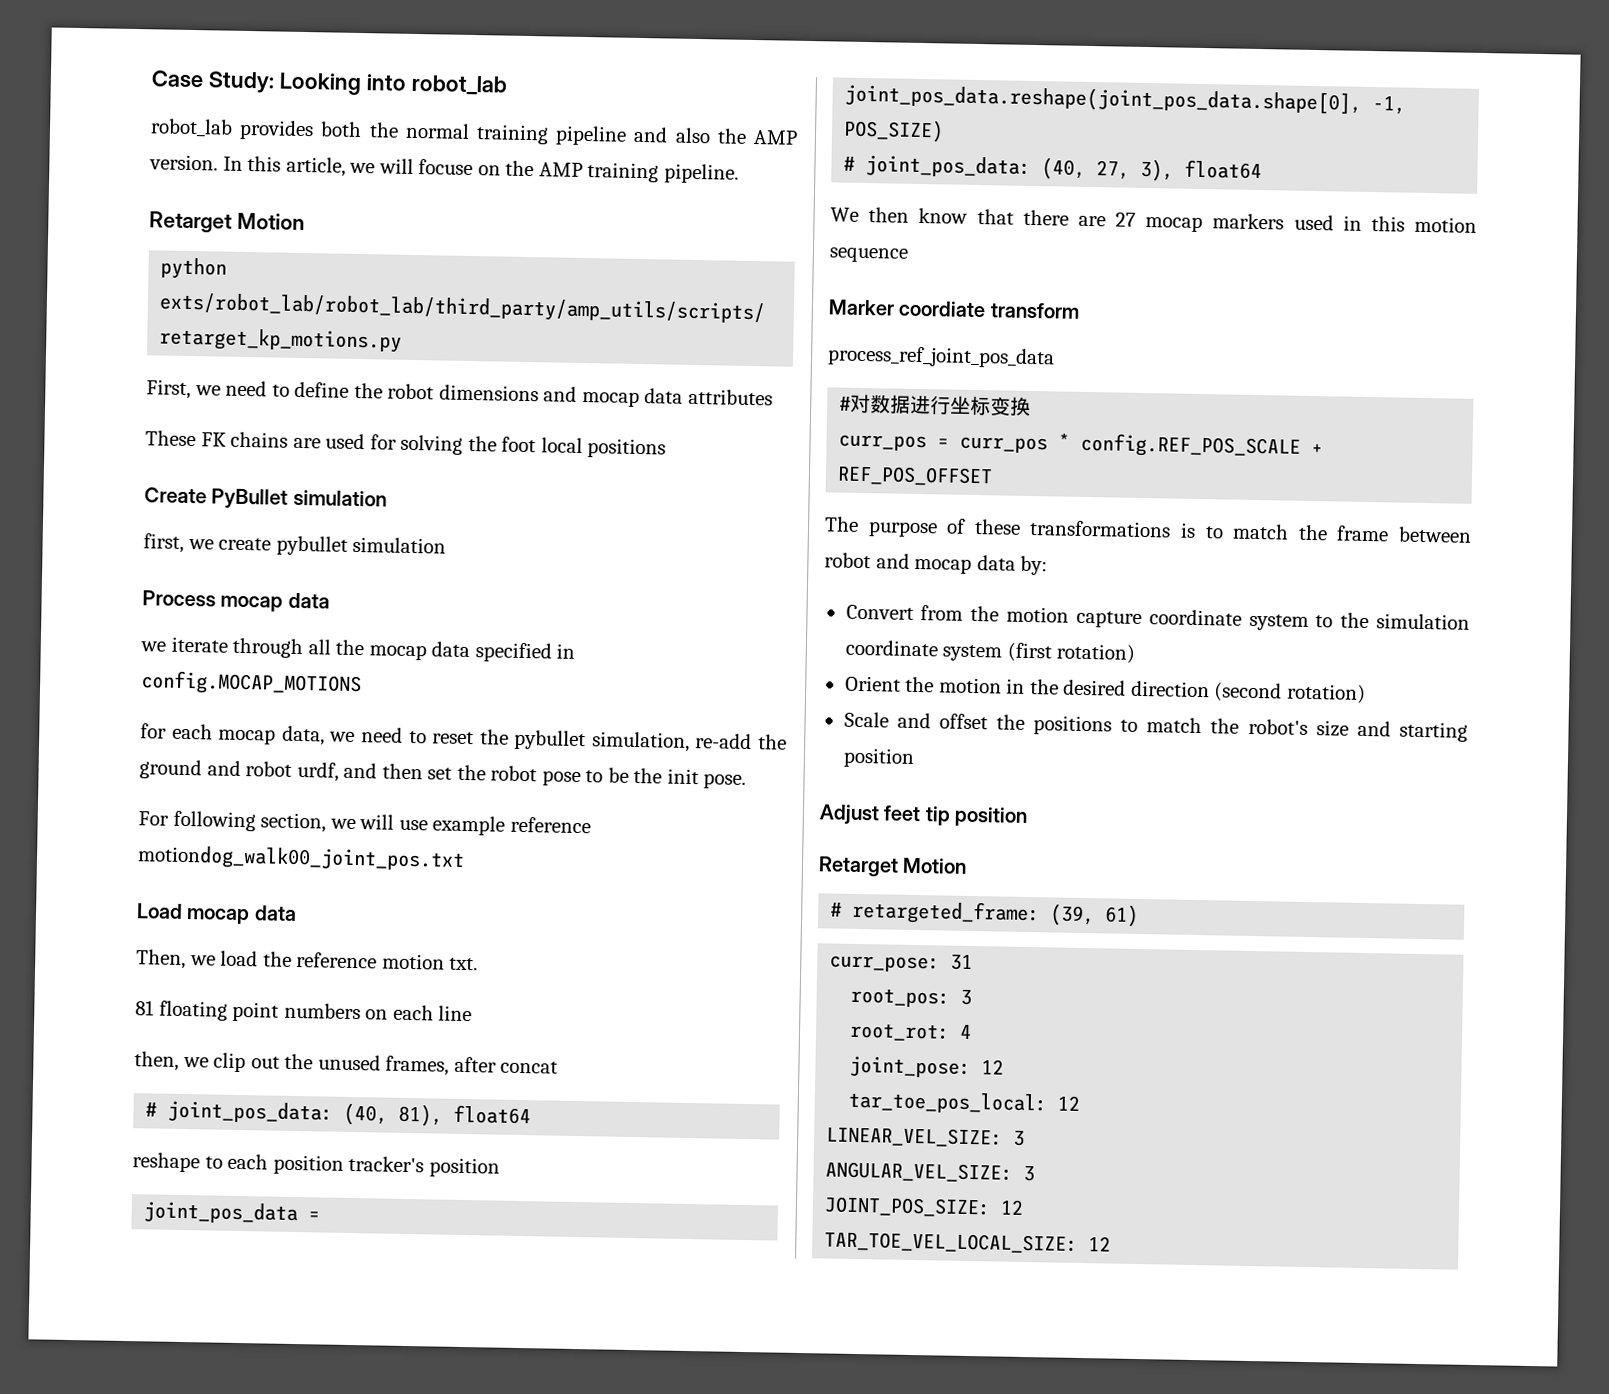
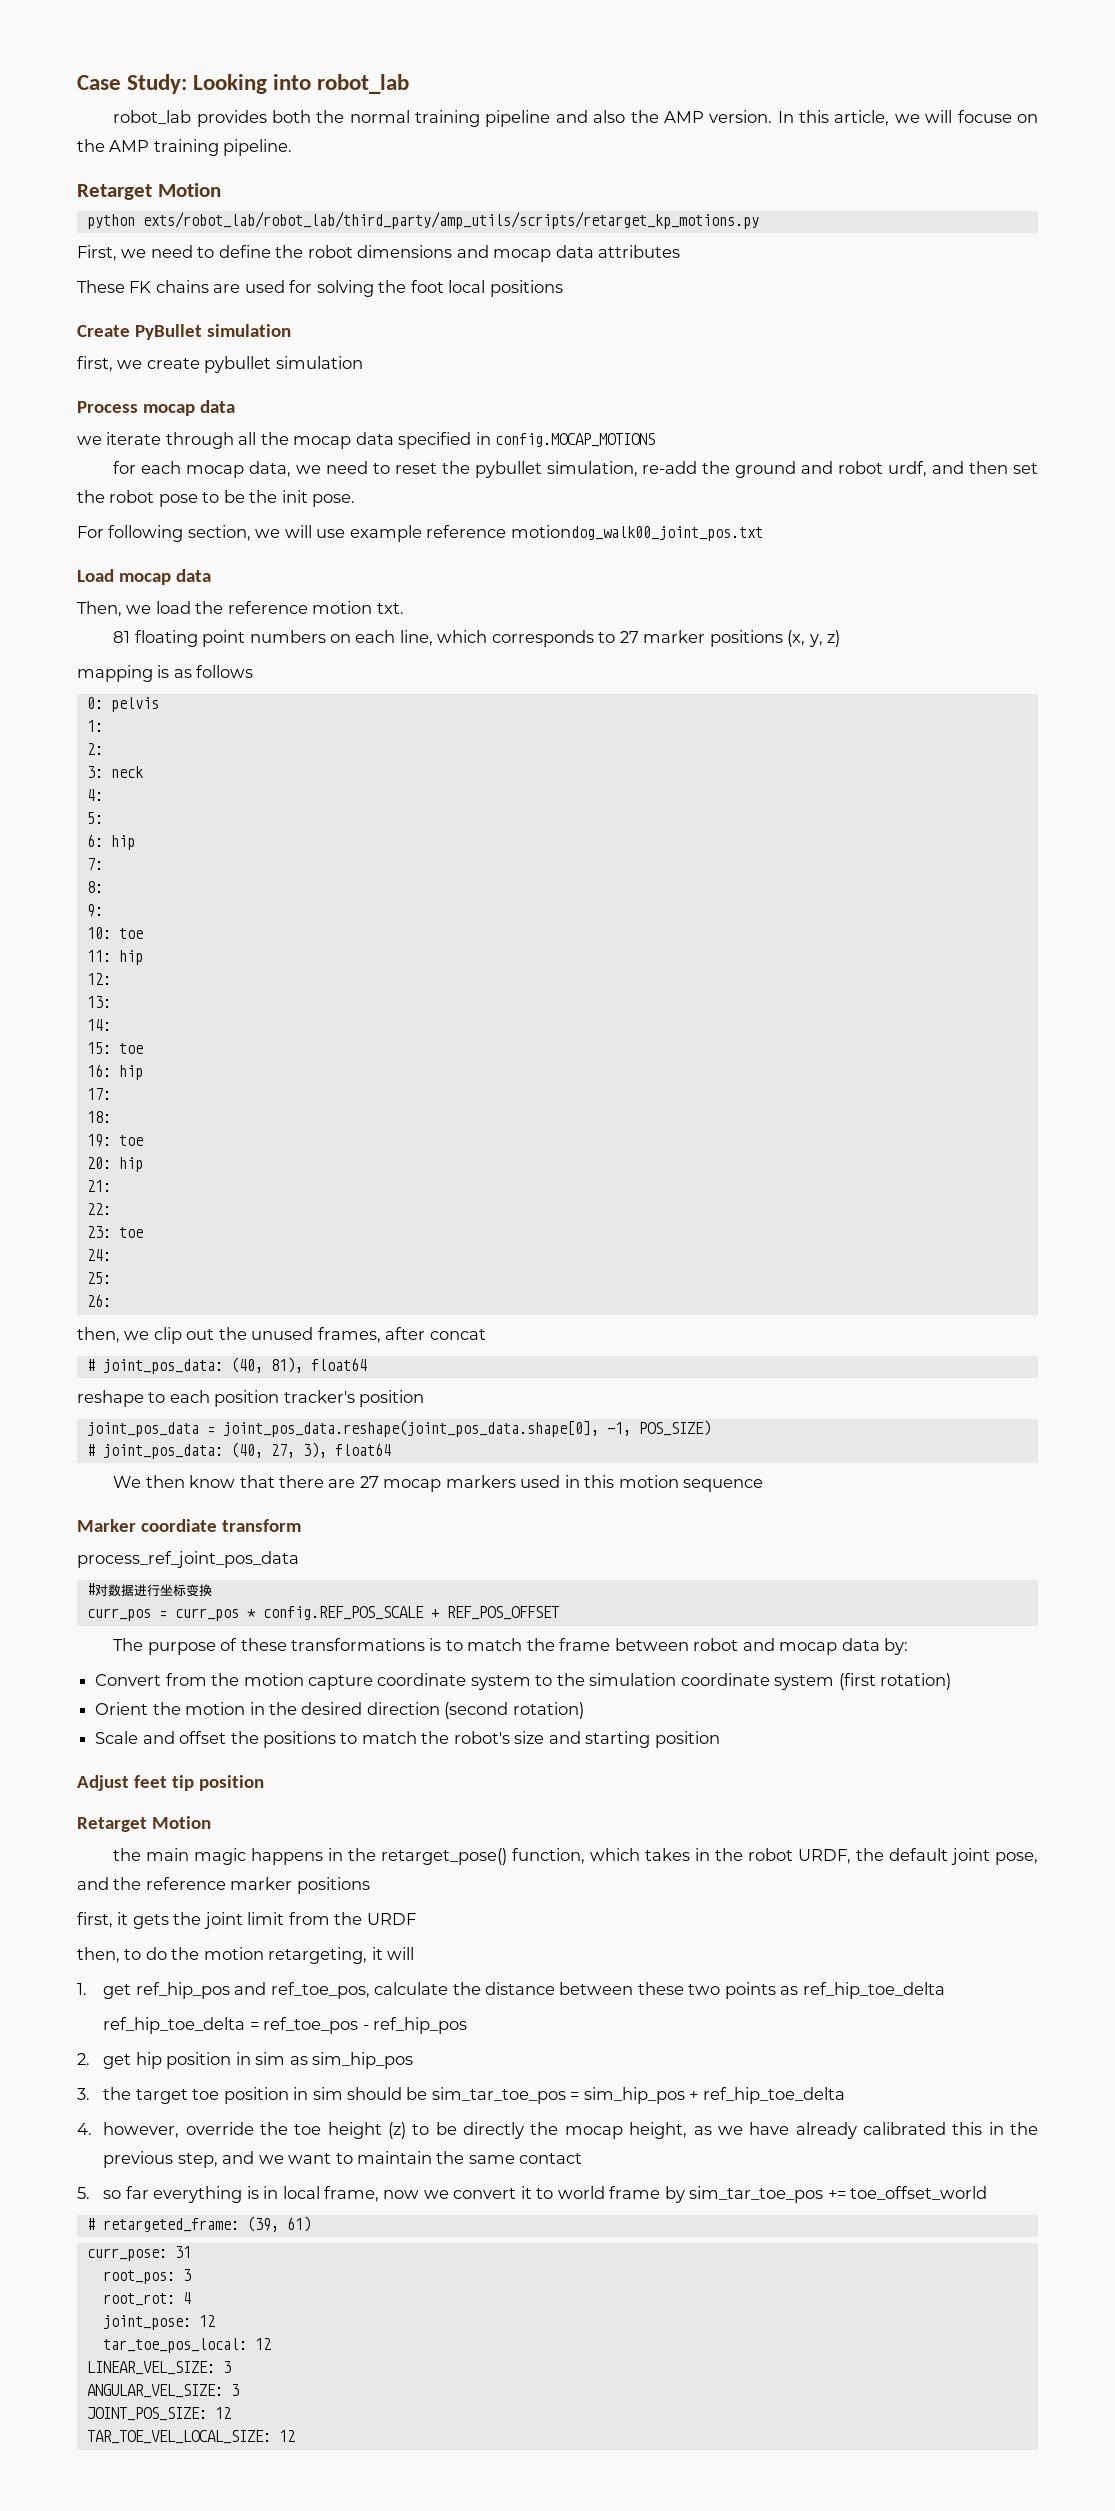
[438,1005,473,1022] line -> [399,630,840,647] [77,665,254,682] [86,697,159,712] [86,720,103,732] [86,743,103,755] [86,766,143,778] [86,789,103,801] [86,812,103,824] [86,834,135,850] [86,858,103,870] [86,881,103,893] [86,904,103,917] [86,927,143,939] [86,950,143,965] [86,973,111,985] [86,996,111,1008] [86,1019,111,1031] [86,1042,143,1054] [86,1064,143,1080] [86,1088,111,1100] [86,1111,111,1123] [86,1134,143,1147] [86,1157,143,1172] [86,1180,111,1192] [86,1203,111,1215] [86,1226,143,1238] [86,1249,111,1261] [86,1272,111,1284] [86,1294,111,1307] line, which corresponds to 27 marker positions (x, y, z) // mapping is as follows // 0: pelvis // 1: // 2: // 3: neck // 4: // 5: // 6: hip // 7: // 8: // 9: // 10: toe // 11: hip // 12: // 13: // 14: // 15: toe // 16: hip // 17: // 18: // 19: toe // 20: hip // 21: // 22: // 23: toe // 24: // 25: // 26:
(968, 865) none -> [113,1848,1038,1865] [77,1877,370,1894] [77,1912,416,1929] [77,1947,415,1964] [77,1982,945,1999] [103,2017,468,2034] [77,2052,414,2069] [77,2087,845,2104] [77,2122,1038,2139] [103,2151,583,2168] [77,2186,988,2203] // the main magic happens in the retarget_pose() function, which takes in the robot URDF, the default joint pose, and the reference marker positions // first, it gets the joint limit from the URDF // then, to do the motion retargeting, it will // 1. get ref_hip_pos and ref_toe_pos, calculate the distance between these two points as ref_hip_toe_delta // ref_hip_toe_delta = ref_toe_pos - ref_hip_pos // 2. get hip position in sim as sim_hip_pos // 3. the target toe position in sim should be sim_tar_toe_pos = sim_hip_pos + ref_hip_toe_delta // 4. however, override the toe height (z) to be directly the mocap height, as we have already calibrated this in the previous step, and we want to maintain the same contact // 5. so far everything is in local frame, now we convert it to world frame by sim_tar_toe_pos += toe_offset_world

